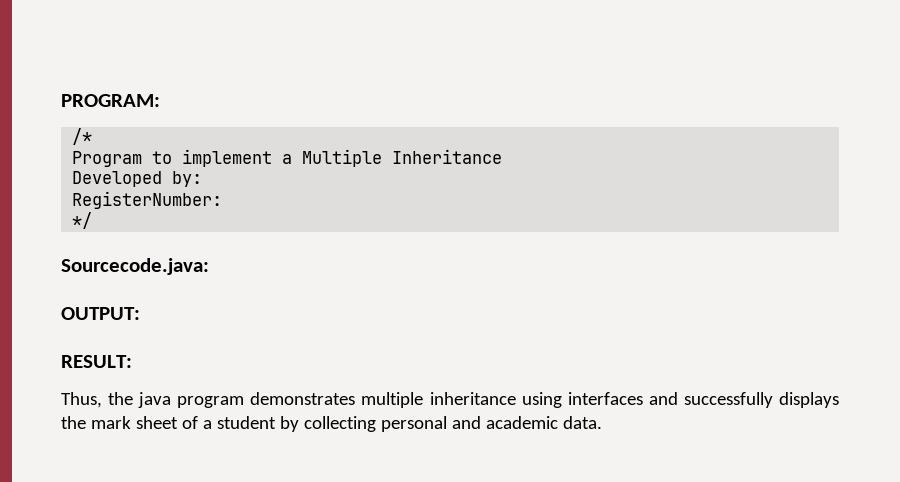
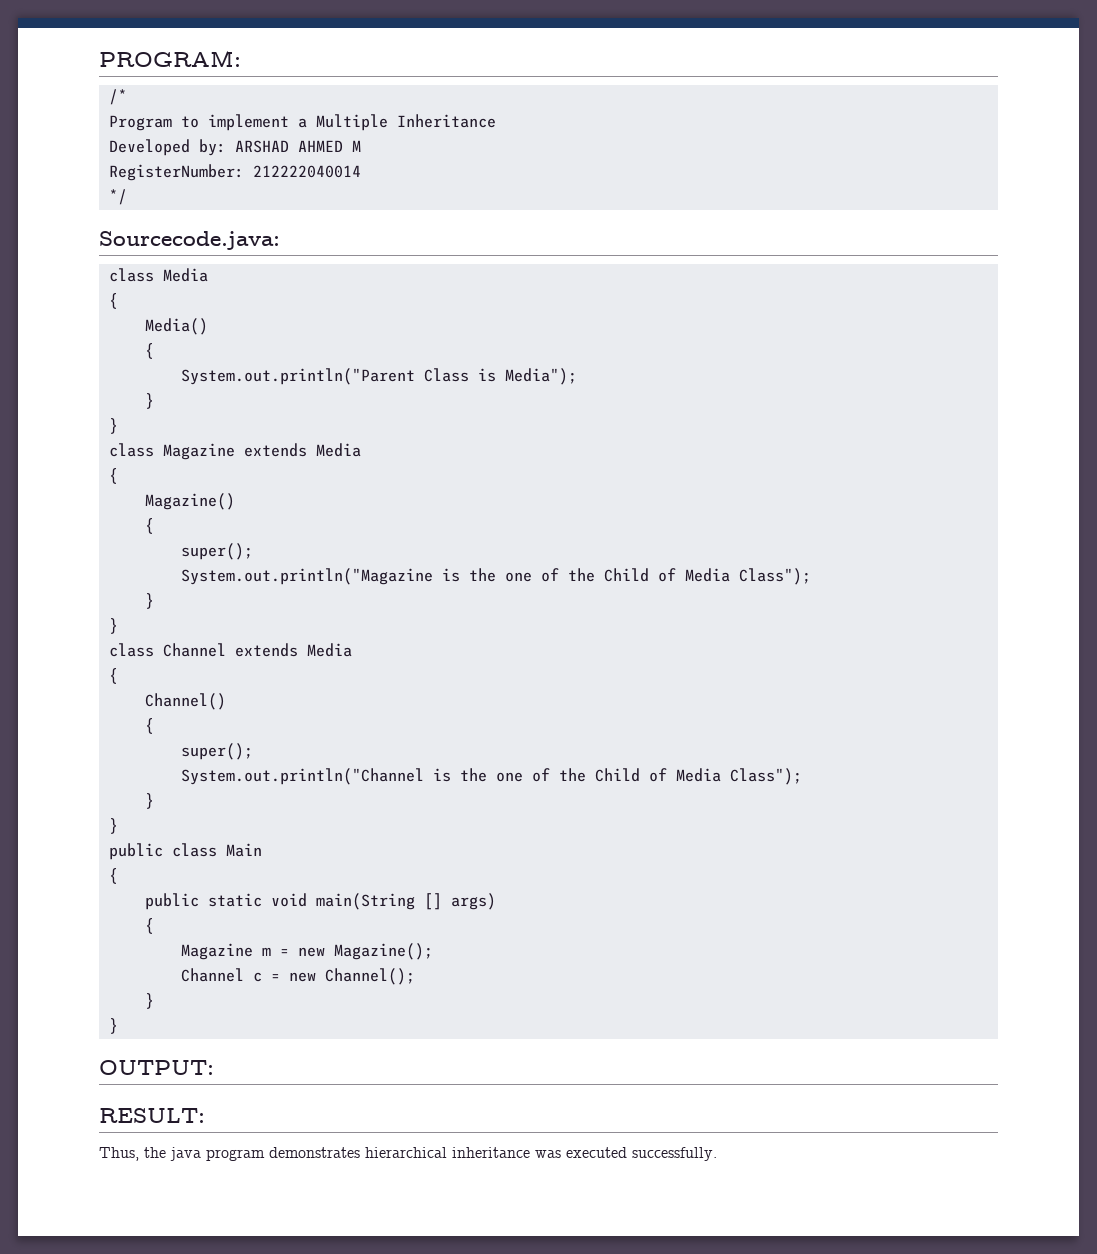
(203, 179) none -> [234,140,361,153] ARSHAD AHMED M
(223, 200) none -> [252,165,361,178] 212222040014
(209, 266) none -> [108,268,208,282] [108,293,118,309] [144,318,208,335] [144,343,154,359] [180,368,577,385] [144,393,154,409] [108,418,118,434] [108,443,361,460] [108,468,118,484] [144,493,235,510] [144,518,154,534] [180,543,253,560] [180,568,811,585] [144,593,154,609] [108,618,118,634] [108,643,352,657] [108,668,118,684] [144,693,226,710] [144,718,154,734] [180,743,253,760] [180,768,802,785] [144,793,154,809] [108,818,118,834] [108,843,262,860] [108,868,118,884] [144,893,496,910] [144,918,154,934] [180,943,433,960] [180,968,415,985] [144,993,154,1009] [108,1018,118,1034] // class Media // { // Media() // { // System.out.println("Parent Class is Media"); // } // } // class Magazine extends Media // { // Magazine() // { // super(); // System.out.println("Magazine is the one of the Child of Media Class"); // } // } // class Channel extends Media // { // Channel() // { // super(); // System.out.println("Channel is the one of the Child of Media Class"); // } // } // public class Main // { // public static void main(String [] args) // { // Magazine m = new Magazine(); // Channel c = new Channel(); // } // }
[361,392,839,408] [61,416,602,432] multiple inheritance using interfaces and successfully displays the mark sheet of a student by collecting personal and academic data. -> [365,1147,717,1161] hierarchical inheritance was executed successfully.

